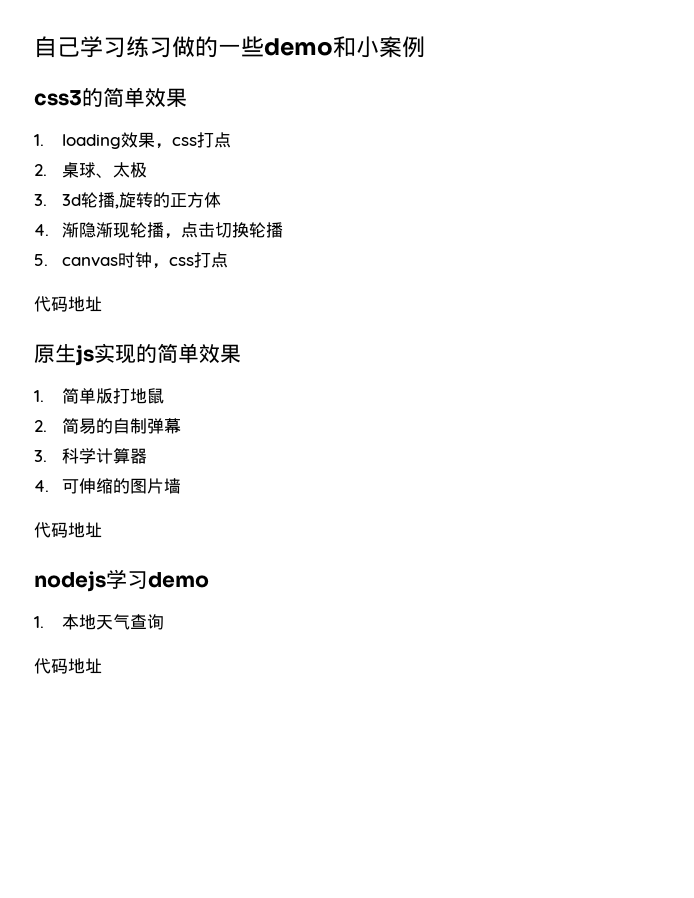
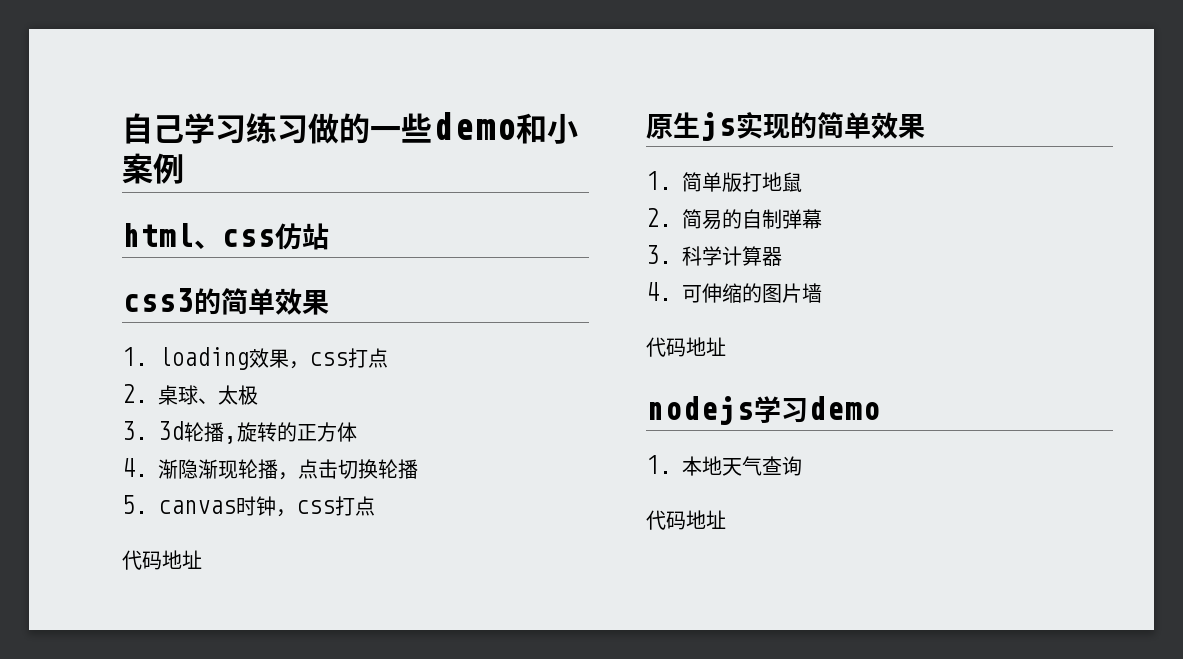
(425, 47) none -> [122,223,329,250] // html、css仿站

